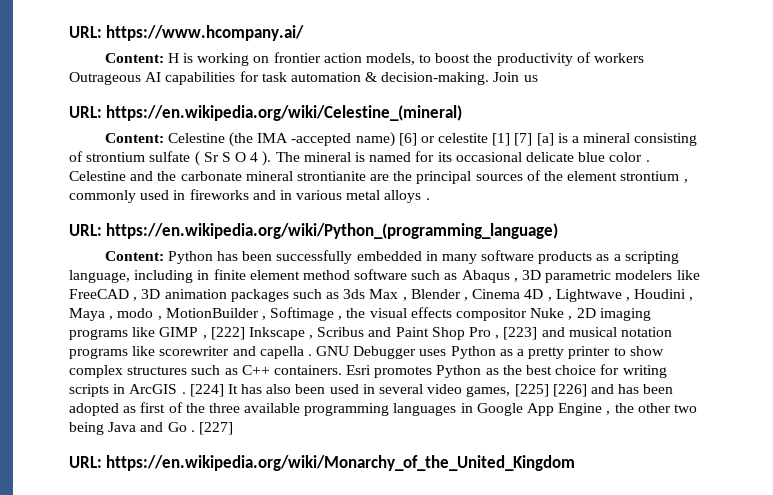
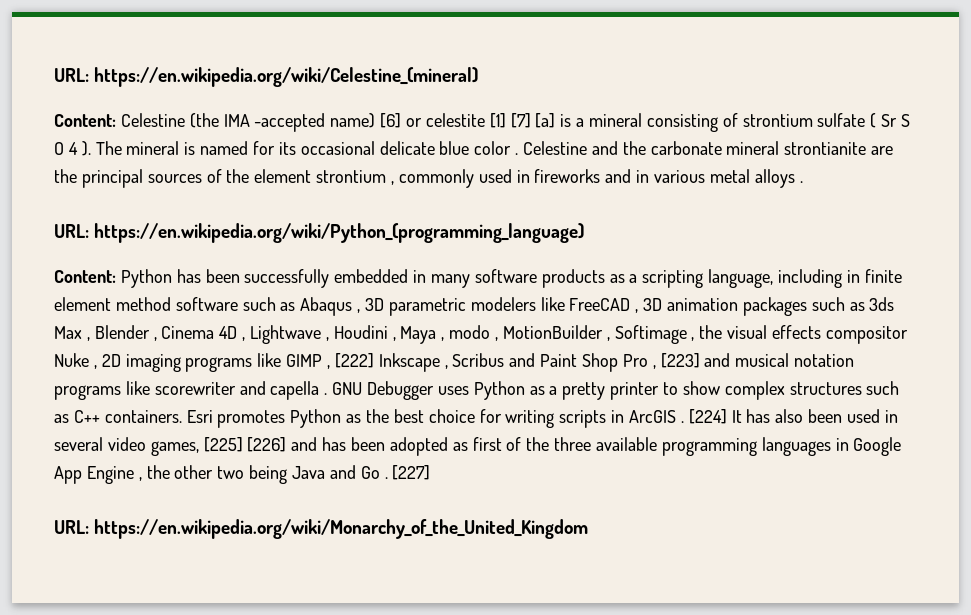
[69,25,305,41] [104,52,645,66] [69,71,538,85] [69,106,102,118] URL: https://www.hcompany.ai/ // Content: H is working on frontier action models, to boost the productivity of workers Outrageous AI capabilities for task automation & decision-making. Join us // URL: -> [54,68,89,82] URL:

